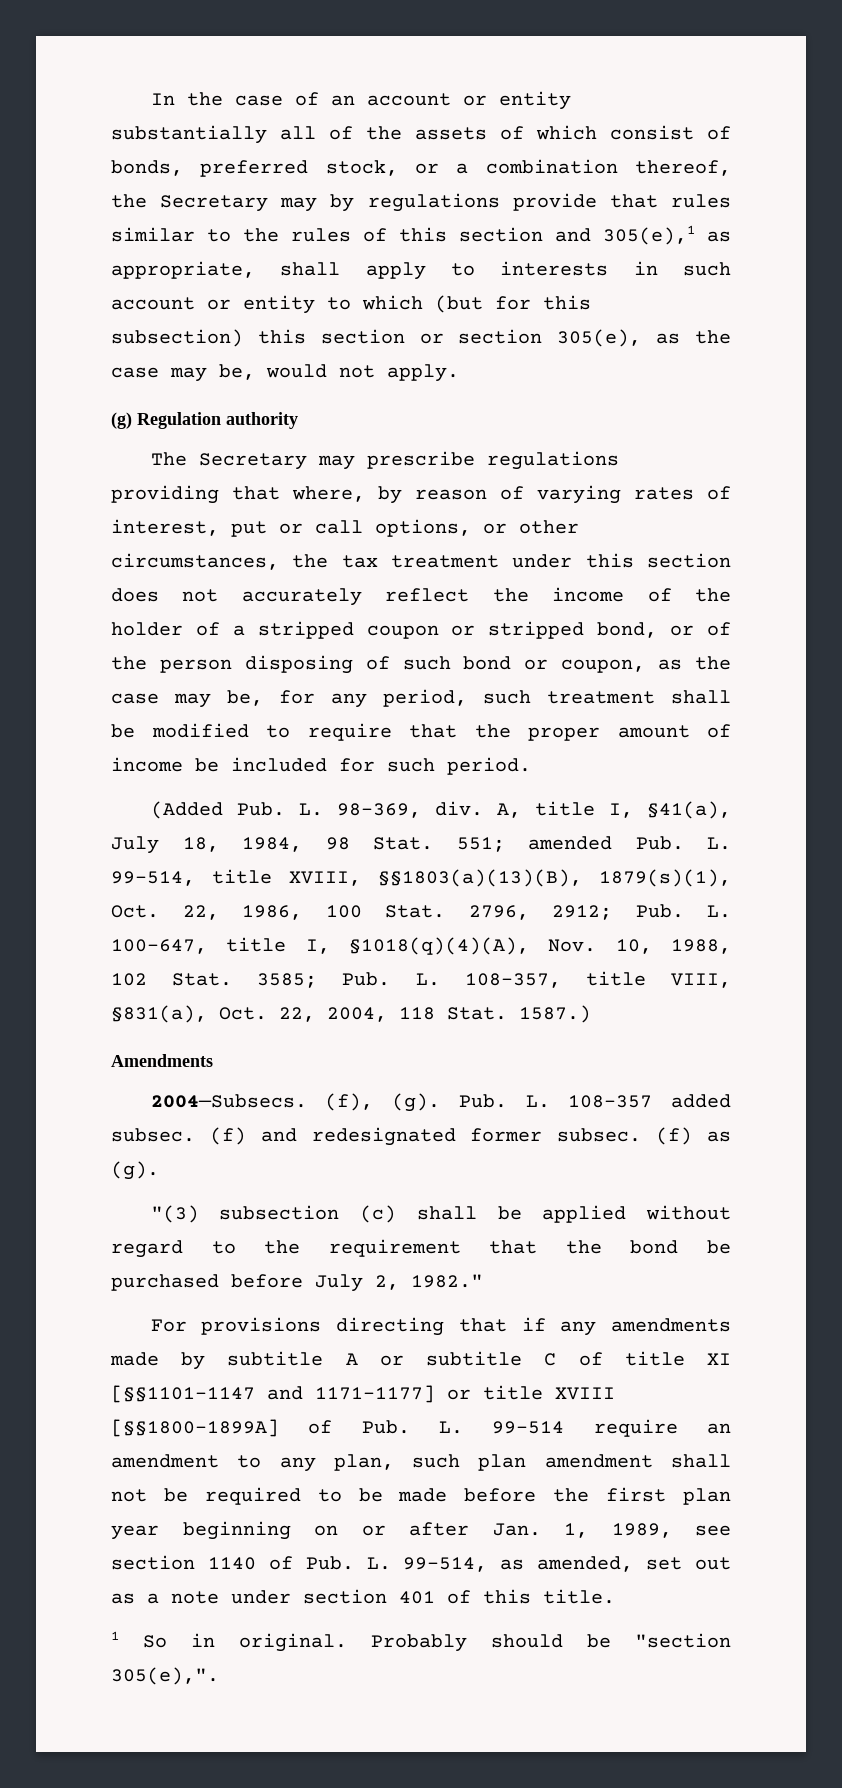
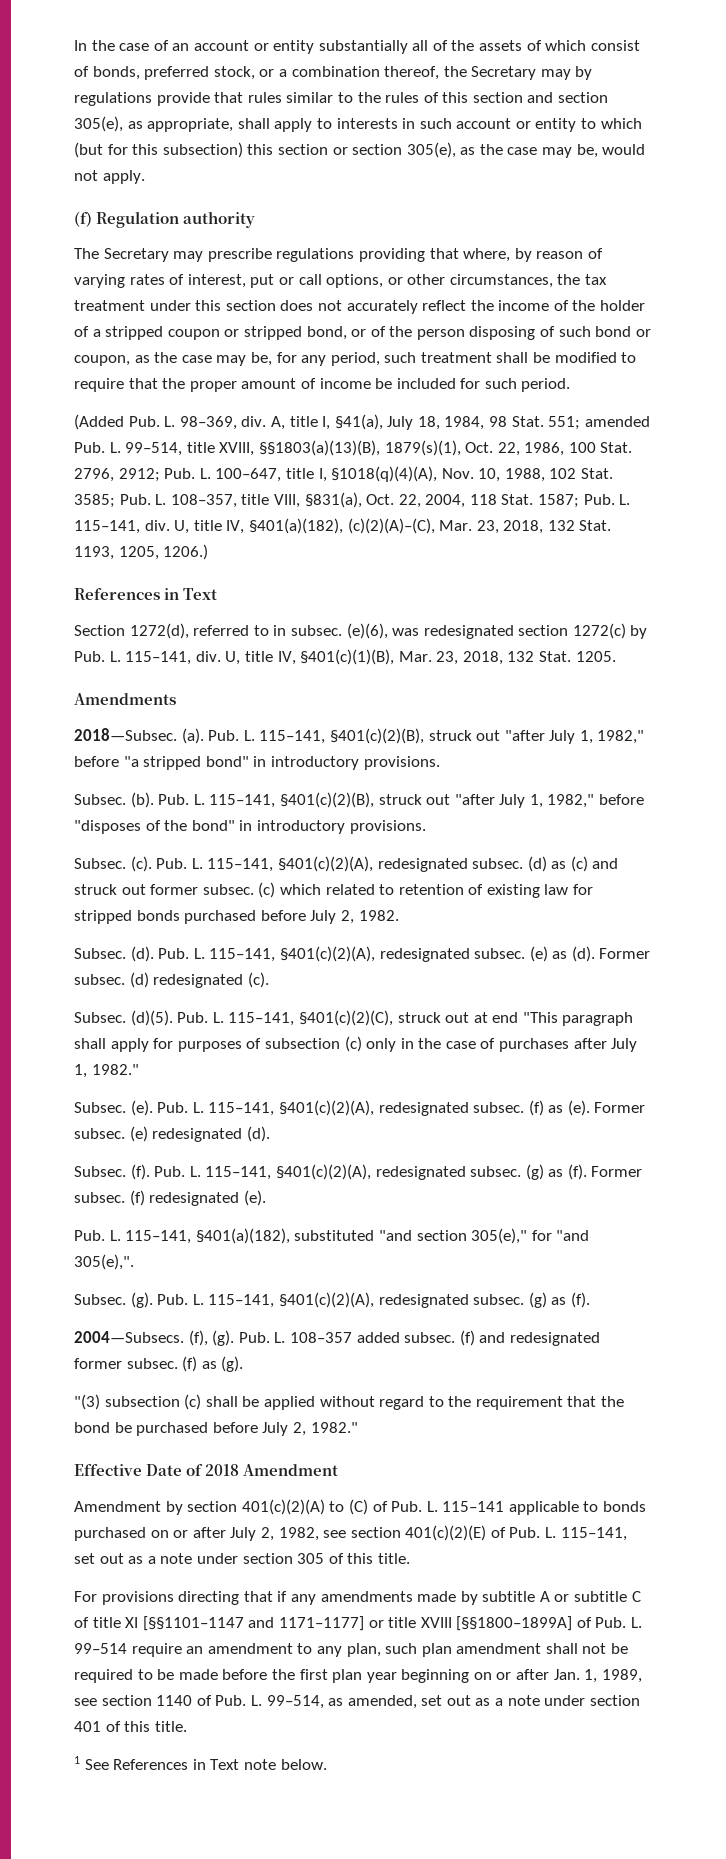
[603,225,695,245] 305(e),1 -> [558,92,609,103] [74,116,123,132] section 305(e),
[111,412,132,429] (g) -> [74,211,92,227] (f)
[519,1005,591,1023] [111,1054,213,1067] 1587.) // Amendments -> [538,494,631,508] [74,518,612,534] [74,544,209,560] [74,588,218,600] [74,623,648,639] [74,649,616,665] [74,693,176,705] [74,728,645,744] [74,756,440,770] [74,792,645,808] [74,820,426,834] [74,856,619,872] [74,882,594,898] [74,910,399,924] [74,946,651,962] [74,972,269,988] [74,1010,634,1026] [74,1036,638,1052] [74,1064,139,1078] [74,1100,646,1116] [74,1126,270,1142] [74,1164,643,1180] [74,1190,266,1206] [74,1228,590,1244] [74,1254,134,1270] [74,1292,590,1308] 1587; Pub. L. 115–141, div. U, title IV, §401(a)(182), (c)(2)(A)–(C), Mar. 23, 2018, 132 Stat. 1193, 1205, 1206.) // References in Text // Section 1272(d), referred to in subsec. (e)(6), was redesignated section 1272(c) by Pub. L. 115–141, div. U, title IV, §401(c)(1)(B), Mar. 23, 2018, 132 Stat. 1205. // Amendments // 2018—Subsec. (a). Pub. L. 115–141, §401(c)(2)(B), struck out "after July 1, 1982," before "a stripped bond" in introductory provisions. // Subsec. (b). Pub. L. 115–141, §401(c)(2)(B), struck out "after July 1, 1982," before "disposes of the bond" in introductory provisions. // Subsec. (c). Pub. L. 115–141, §401(c)(2)(A), redesignated subsec. (d) as (c) and struck out former subsec. (c) which related to retention of existing law for stripped bonds purchased before July 2, 1982. // Subsec. (d). Pub. L. 115–141, §401(c)(2)(A), redesignated subsec. (e) as (d). Former subsec. (d) redesignated (c). // Subsec. (d)(5). Pub. L. 115–141, §401(c)(2)(C), struck out at end "This paragraph shall apply for purposes of subsection (c) only in the case of purchases after July 1, 1982." // Subsec. (e). Pub. L. 115–141, §401(c)(2)(A), redesignated subsec. (f) as (e). Former subsec. (e) redesignated (d). // Subsec. (f). Pub. L. 115–141, §401(c)(2)(A), redesignated subsec. (g) as (f). Former subsec. (f) redesignated (e). // Pub. L. 115–141, §401(a)(182), substituted "and section 305(e)," for "and 305(e),". // Subsec. (g). Pub. L. 115–141, §401(c)(2)(A), redesignated subsec. (g) as (f).
(483, 1281) none -> [74,1464,339,1476] [74,1499,647,1515] [74,1525,627,1541] [74,1553,410,1564] // Effective Date of 2018 Amendment // Amendment by section 401(c)(2)(A) to (C) of Pub. L. 115–141 applicable to bonds purchased on or after July 2, 1982, see section 401(c)(2)(E) of Pub. L. 115–141, set out as a note under section 305 of this title.
[143,1633,731,1652] [111,1667,219,1685] So in original. Probably should be "section 305(e),". -> [84,1759,327,1770] See References in Text note below.

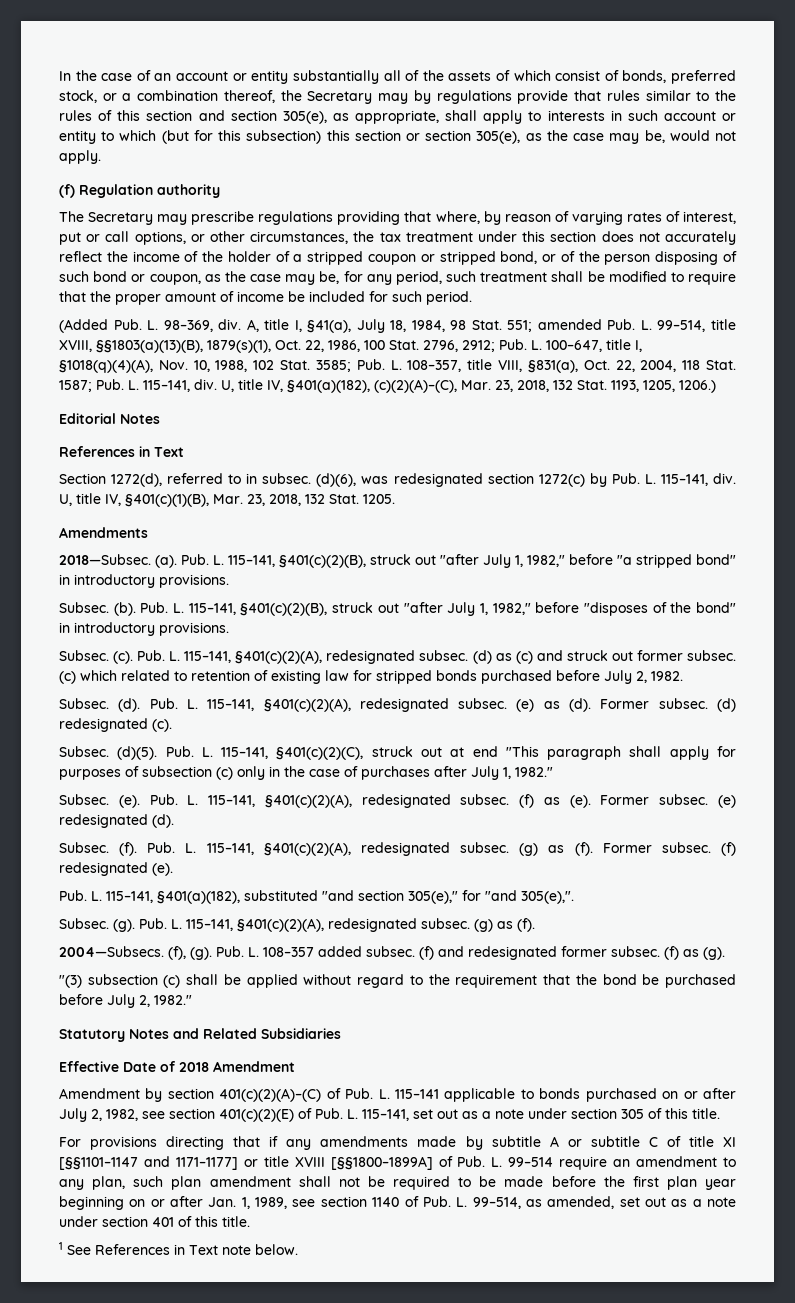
(209, 552) none -> [59,413,160,424] // Editorial Notes
[346,623,388,639] (e)(6), -> [316,473,357,487] (d)(6),
(358, 1427) none -> [59,1028,341,1042] // Statutory Notes and Related Subsidiaries
[241,1499,368,1515] 401(c)(2)(A) to (C) -> [219,1088,322,1102] 401(c)(2)(A)–(C)

